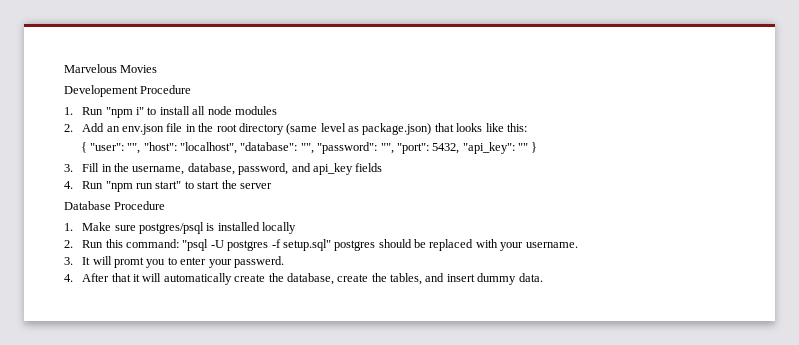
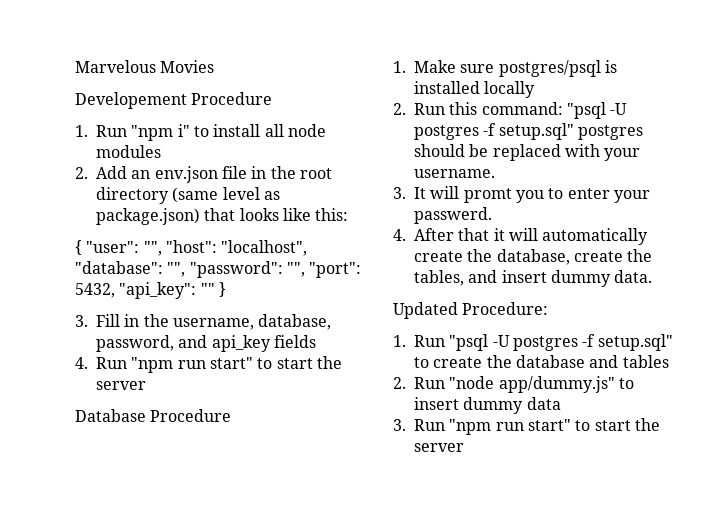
(543, 277) none -> [393,302,549,319] [393,334,673,351] [414,355,669,368] [393,376,634,393] [414,397,561,414] [393,418,660,435] [414,443,464,452] // Updated Procedure: // 1. Run "psql -U postgres -f setup.sql" to create the database and tables // 2. Run "node app/dummy.js" to insert dummy data // 3. Run "npm run start" to start the server

